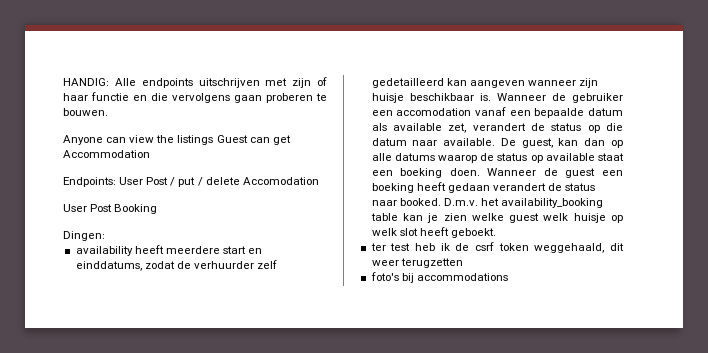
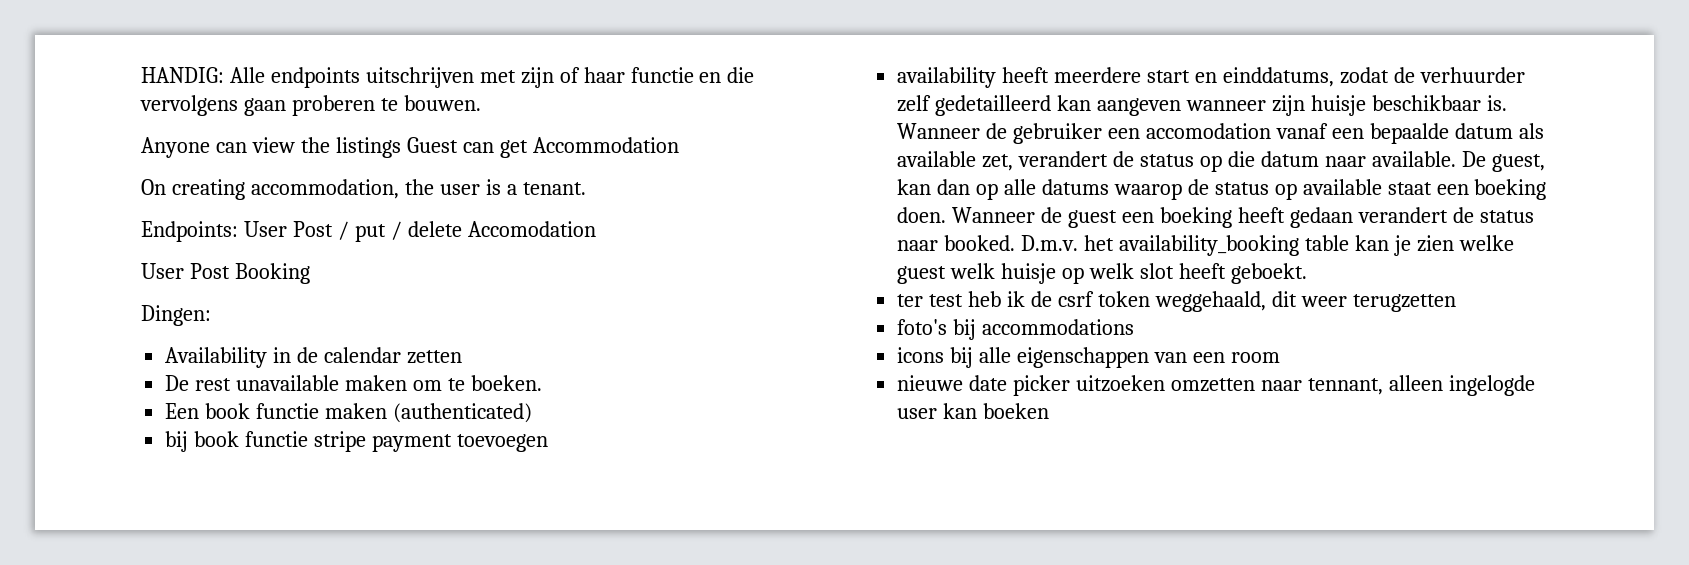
(150, 154) none -> [141,179,586,200] // On creating accommodation, the user is a tenant.
(105, 236) none -> [165,347,462,368] [165,375,542,391] [165,403,532,423] [165,431,548,452] // Availability in de calendar zetten // De rest unavailable maken om te boeken. // Een book functie maken (authenticated) // bij book functie stripe payment toevoegen
(508, 277) none -> [897,347,1280,368] [897,375,1535,396] [897,403,1050,419] // icons bij alle eigenschappen van een room // nieuwe date picker uitzoeken omzetten naar tennant, alleen ingelogde user kan boeken

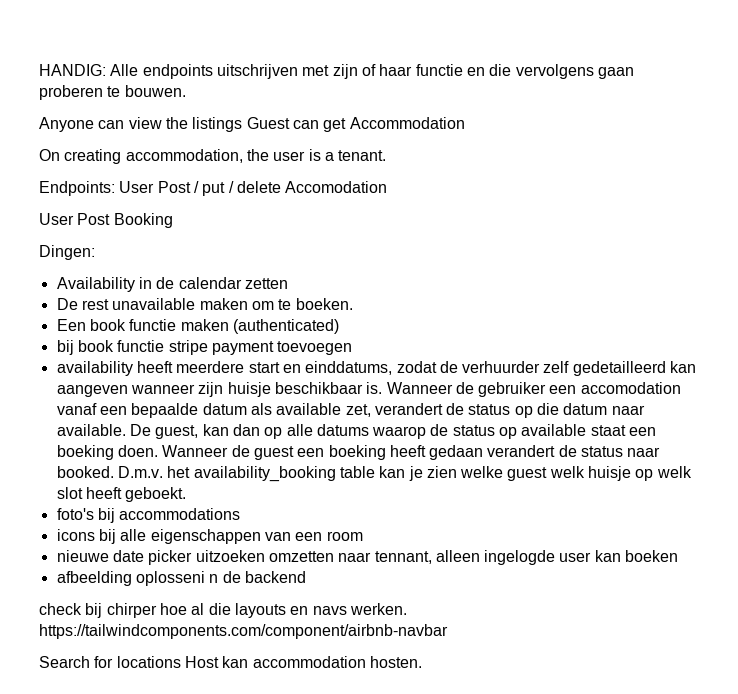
[897,291,1456,312] // ter test heb ik de csrf token weggehaald, dit weer terugzetten -> (187, 494) none
(1050, 411) none -> [56,571,306,586] [39,603,407,618] [39,624,448,639] [39,656,422,668] // afbeelding oplosseni n de backend // check bij chirper hoe al die layouts en navs werken. https://tailwindcomponents.com/component/airbnb-navbar // Search for locations Host kan accommodation hosten.

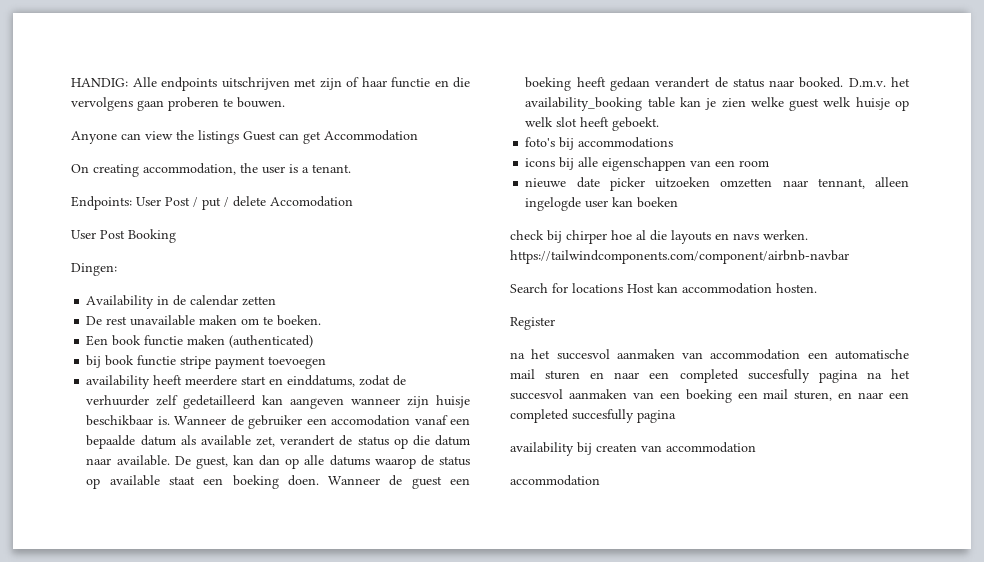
[56,571,306,586] // afbeelding oplosseni n de backend -> (679, 202) none
(422, 662) none -> [510,317,555,330] [510,349,909,360] [510,369,910,383] [510,389,909,403] [510,409,676,423] [510,442,756,456] [510,475,600,486] // Register // na het succesvol aanmaken van accommodation een automatische mail sturen en naar een completed succesfully pagina na het succesvol aanmaken van een boeking een mail sturen, en naar een completed succesfully pagina // availability bij createn van accommodation // accommodation

